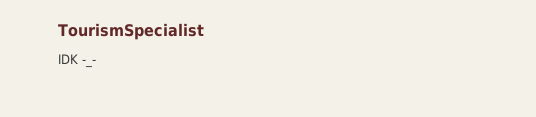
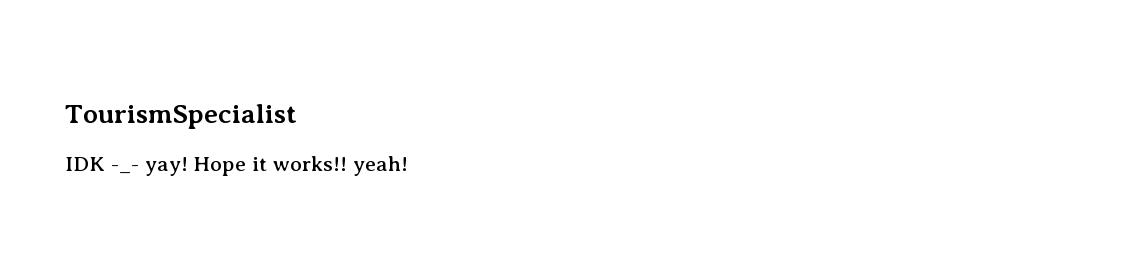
(96, 63) none -> [144,156,408,176] yay! Hope it works!! yeah!

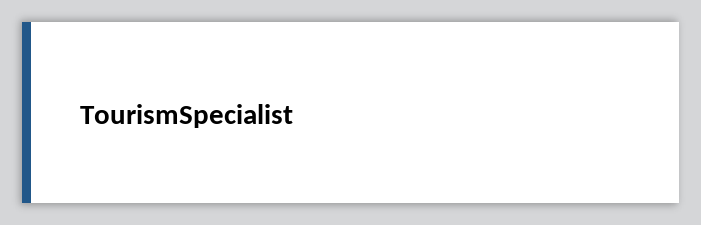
[65,156,408,176] // IDK -_- yay! Hope it works!! yeah! -> (293, 116) none

